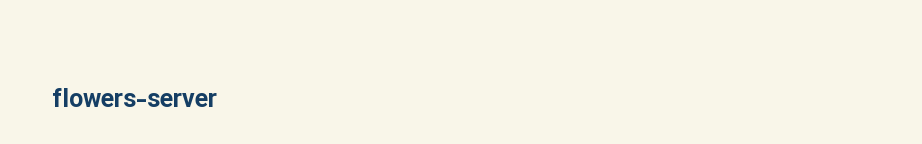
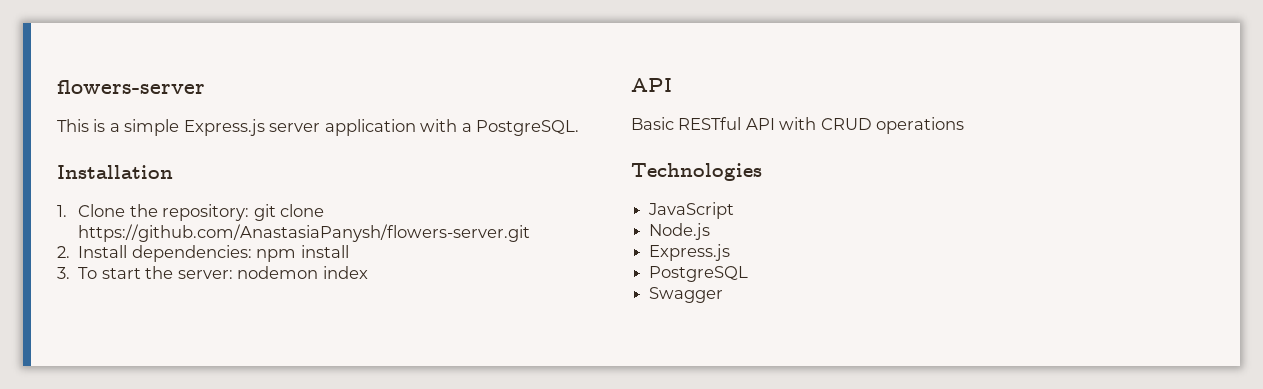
(217, 97) none -> [57,119,580,136] [57,165,173,179] [57,204,325,221] [78,224,531,242] [57,245,349,262] [57,266,368,279] [631,78,672,92] [631,117,965,134] [631,163,762,181] [648,202,735,219] [649,223,711,240] [649,244,731,261] [649,266,749,282] [649,287,724,303] // This is a simple Express.js server application with a PostgreSQL. // Installation // 1. Clone the repository: git clone https://github.com/AnastasiaPanysh/flowers-server.git // 2. Install dependencies: npm install // 3. To start the server: nodemon index // API // Basic RESTful API with CRUD operations // Technologies // JavaScript // Node.js // Express.js // PostgreSQL // Swagger

